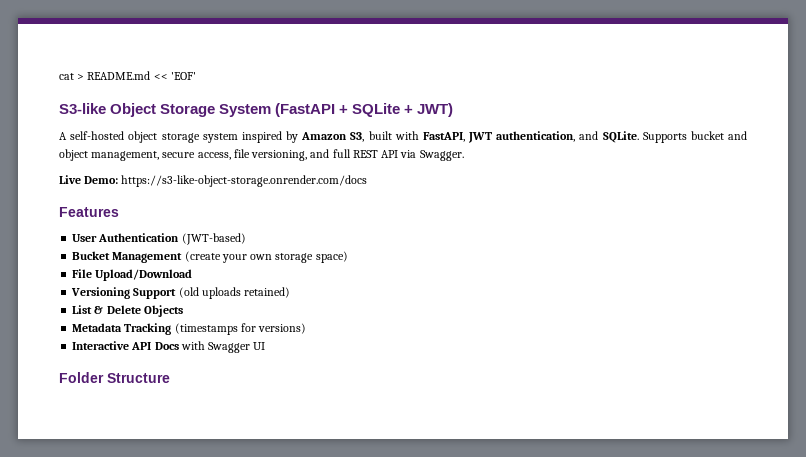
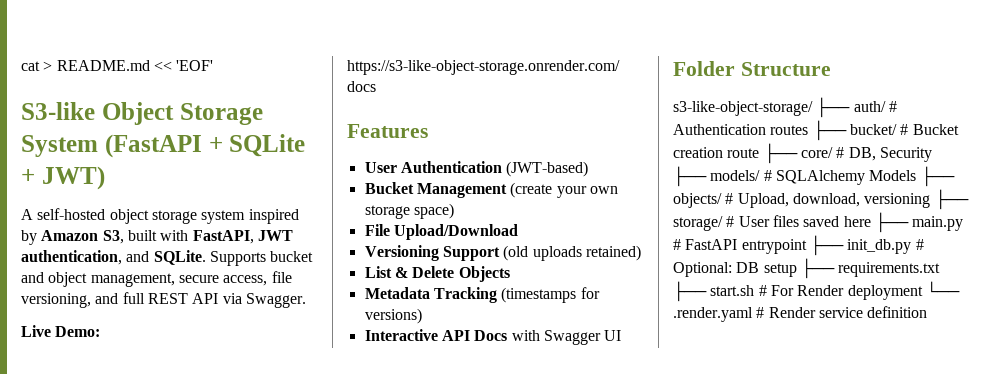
(170, 378) none -> [673,97,897,118] [673,120,959,141] [673,143,932,164] [673,166,955,187] [673,189,969,210] [673,212,964,233] [673,235,924,256] [673,258,941,279] [673,281,960,302] [673,306,928,322] // s3-like-object-storage/ ├── auth/ # Authentication routes ├── bucket/ # Bucket creation route ├── core/ # DB, Security ├── models/ # SQLAlchemy Models ├── objects/ # Upload, download, versioning ├── storage/ # User files saved here ├── main.py # FastAPI entrypoint ├── init_db.py # Optional: DB setup ├── requirements.txt ├── start.sh # For Render deployment └── .render.yaml # Render service definition

